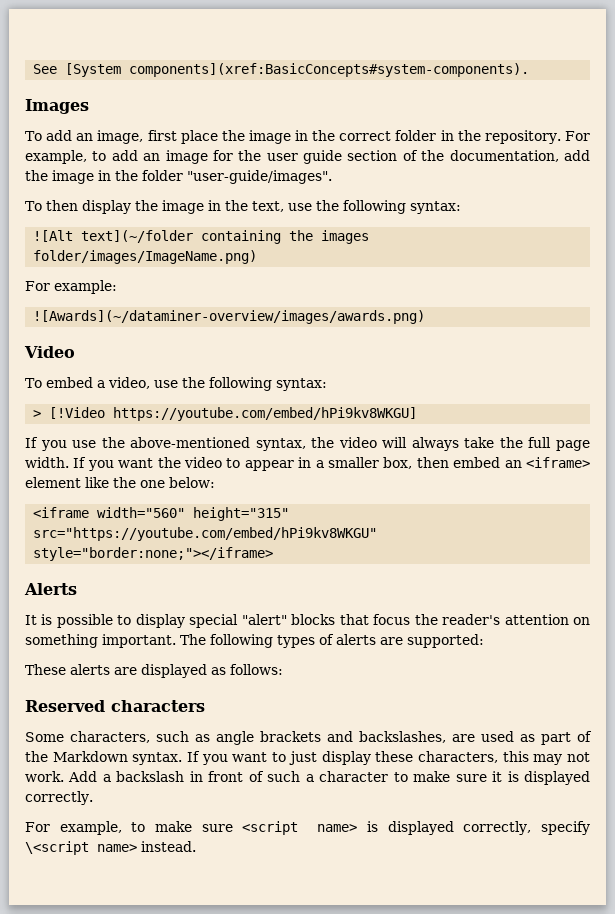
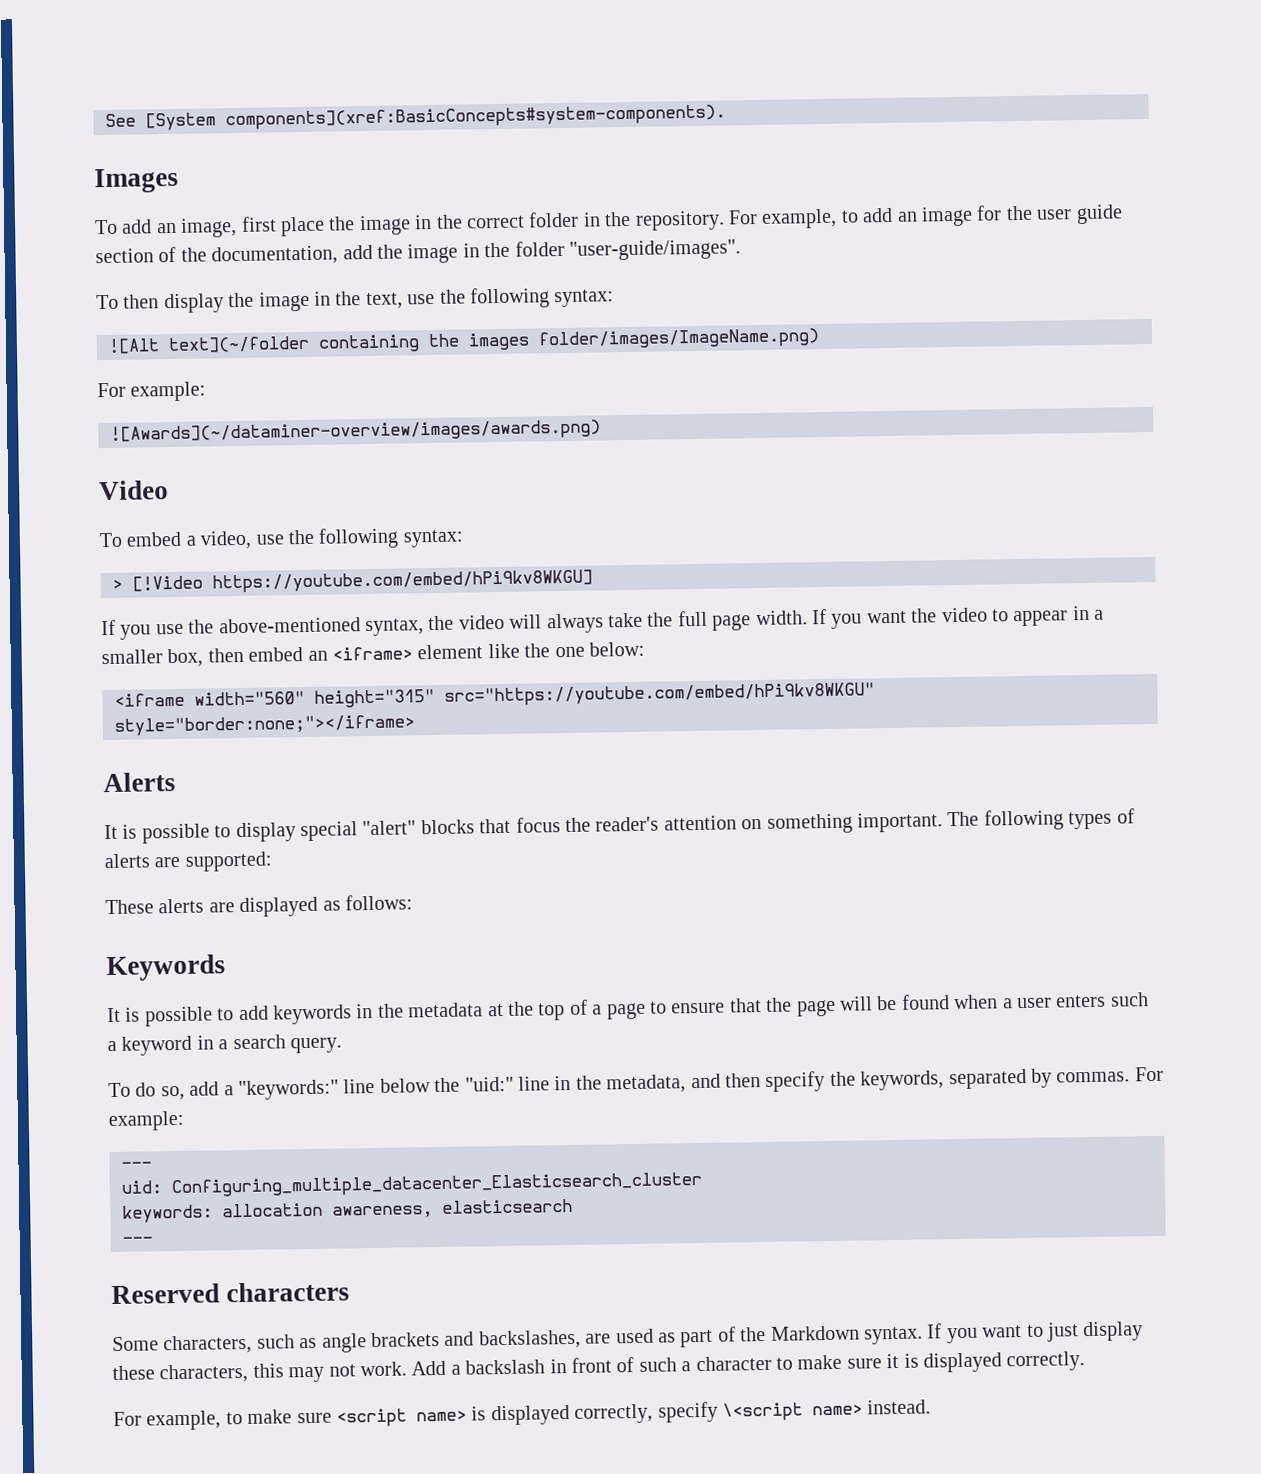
(283, 669) none -> [106,954,226,982] [107,992,1149,1027] [107,1034,342,1056] [108,1066,1164,1101] [108,1110,184,1132] [121,1161,152,1169] [121,1171,702,1199] [122,1198,573,1223] [122,1236,153,1244] // Keywords // It is possible to add keywords in the metadata at the top of a page to ensure that the page will be found when a user enters such a keyword in a search query. // To do so, add a "keywords:" line below the "uid:" line in the metadata, and then specify the keywords, separated by commas. For example: // --- // uid: Configuring_multiple_datacenter_Elasticsearch_cluster // keywords: allocation awareness, elasticsearch // ---

